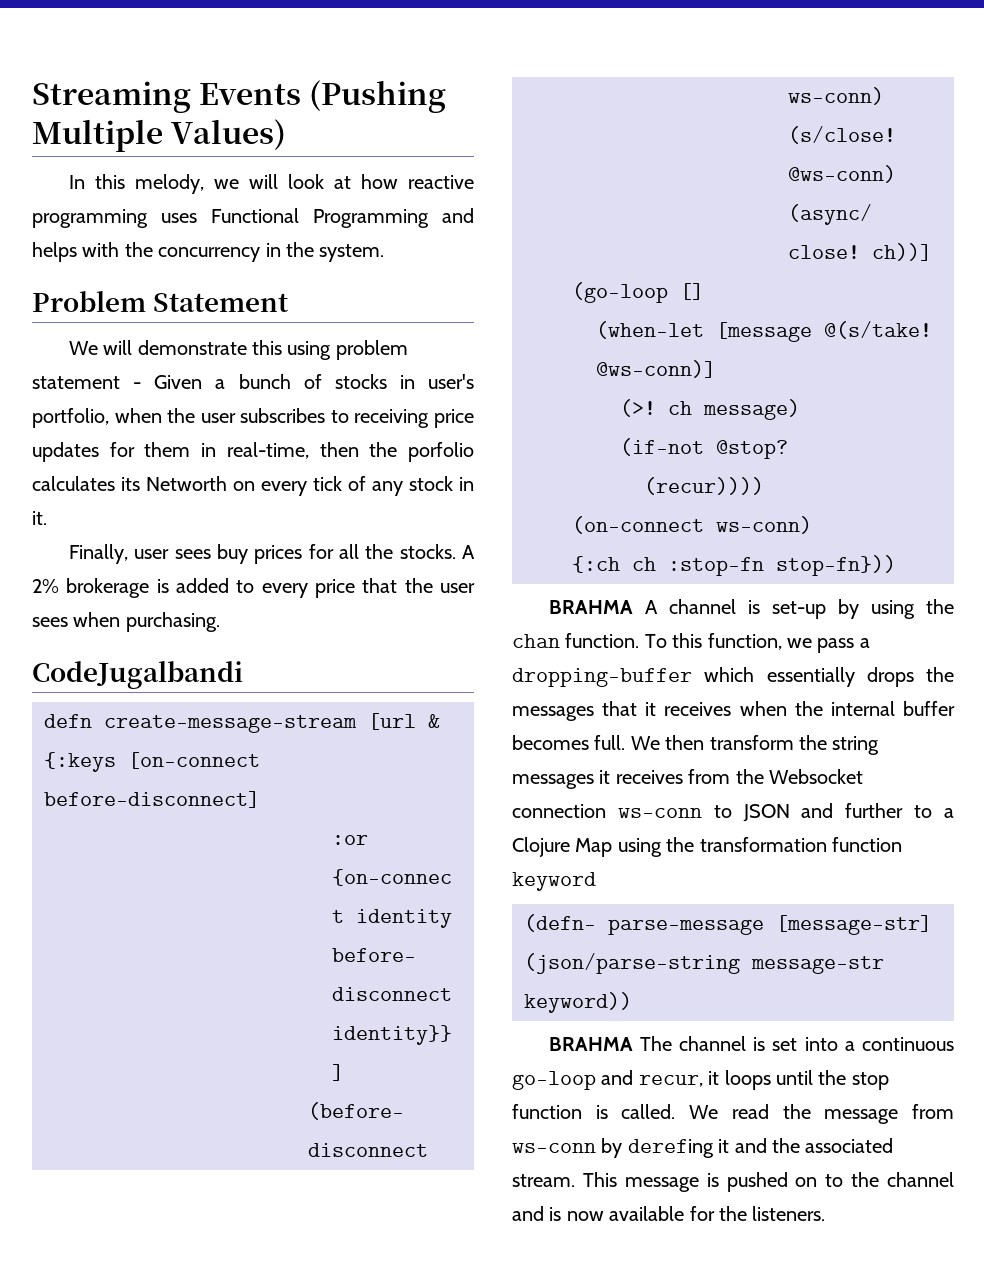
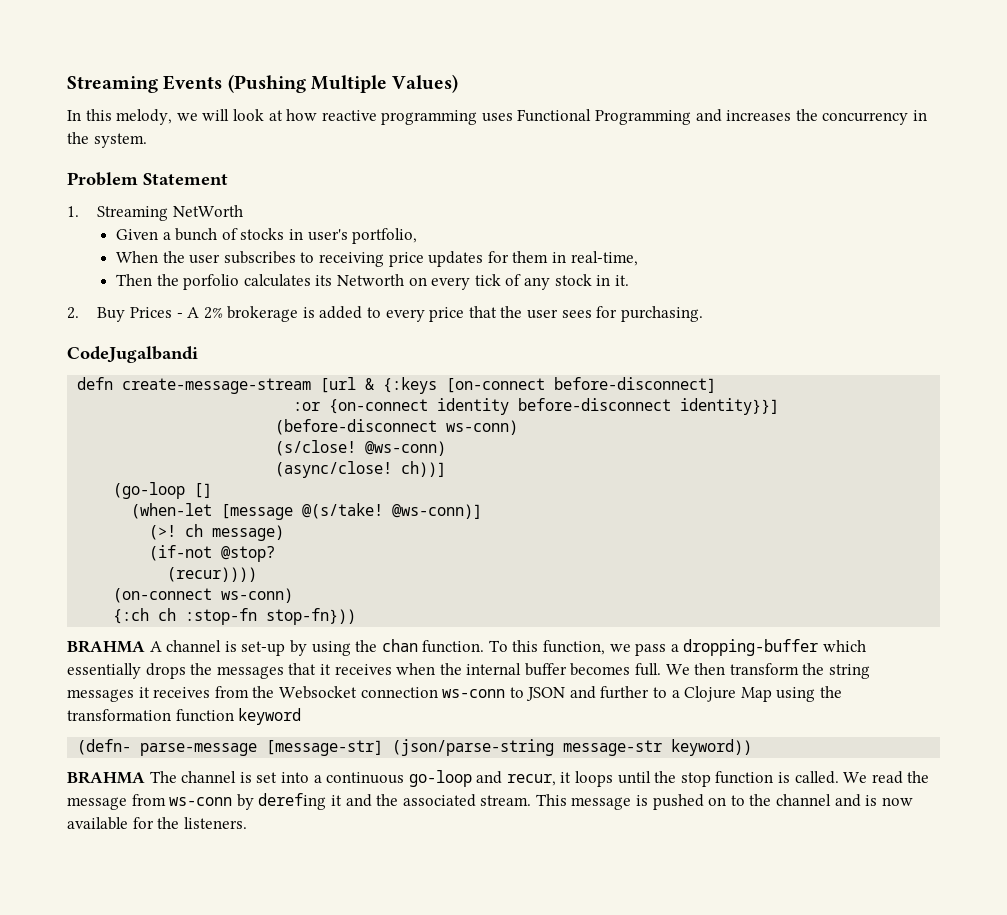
[32,242,120,262] helps with -> [726,110,792,121] increases
[68,340,408,360] [32,376,142,389] We will demonstrate this using problem statement - -> [67,205,243,221] 1. Streaming NetWorth //
[114,408,162,423] when -> [116,251,159,263] // When
[319,442,359,457] then -> [116,274,153,286] // Then
[68,544,456,564] Finally, user sees buy prices for all the stocks. -> [67,307,183,322] 2. Buy Prices -
[73,612,121,627] when -> [596,306,618,318] for

